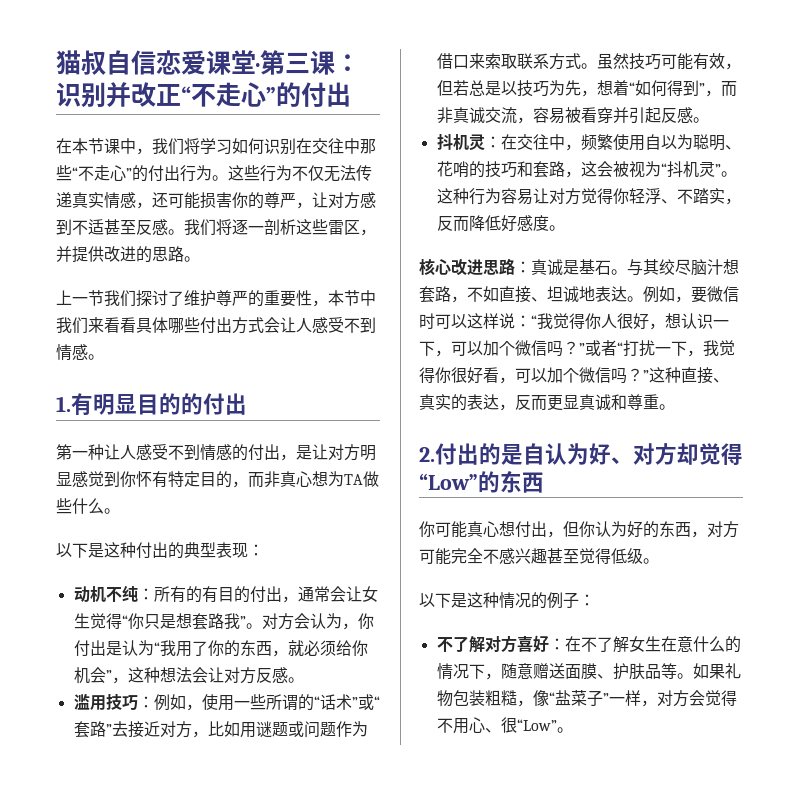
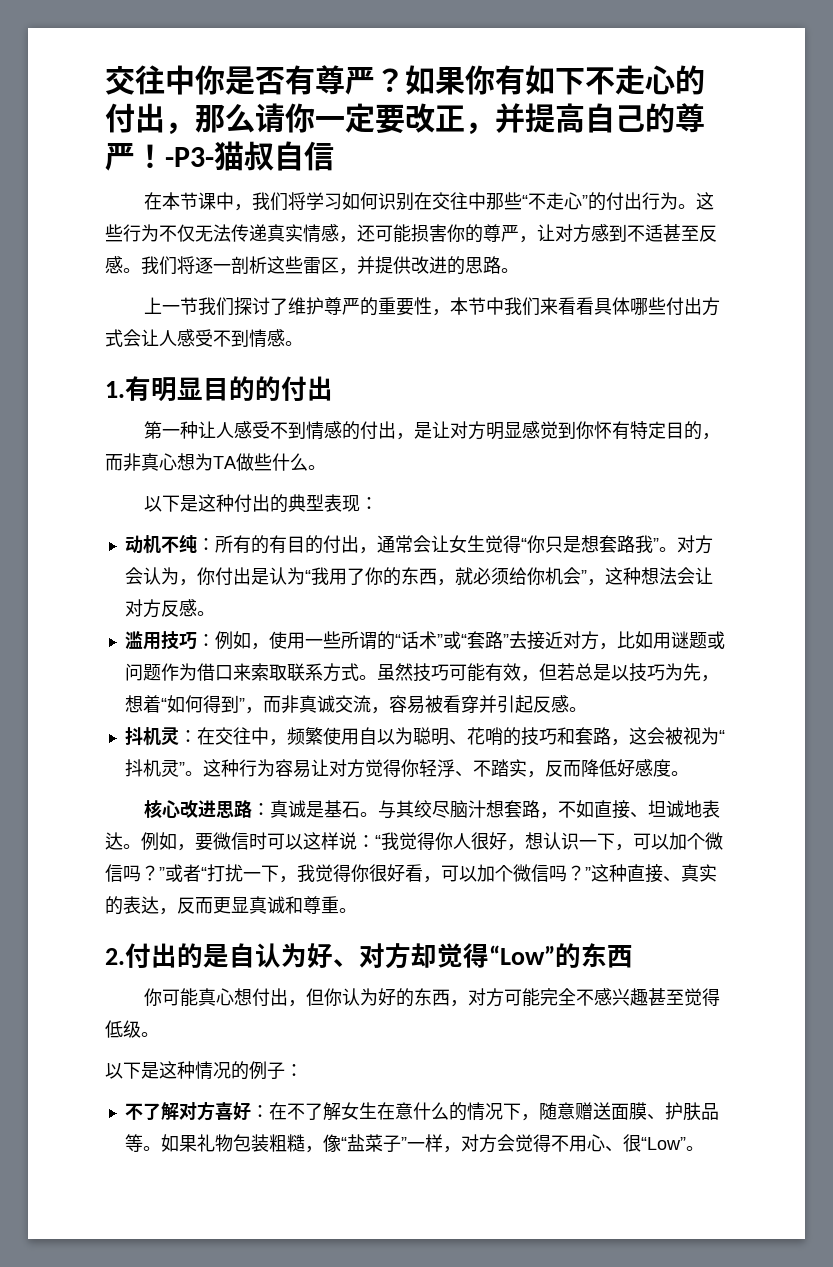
[56,50,360,75] [56,82,351,108] 猫叔自信恋爱课堂·第三课：识别并改正“不走心”的付出 -> [105,65,705,95] [105,103,705,135] [105,141,334,171] 交往中你是否有尊严？如果你有如下不走心的付出，那么请你一定要改正，并提高自己的尊严！-P3-猫叔自信

